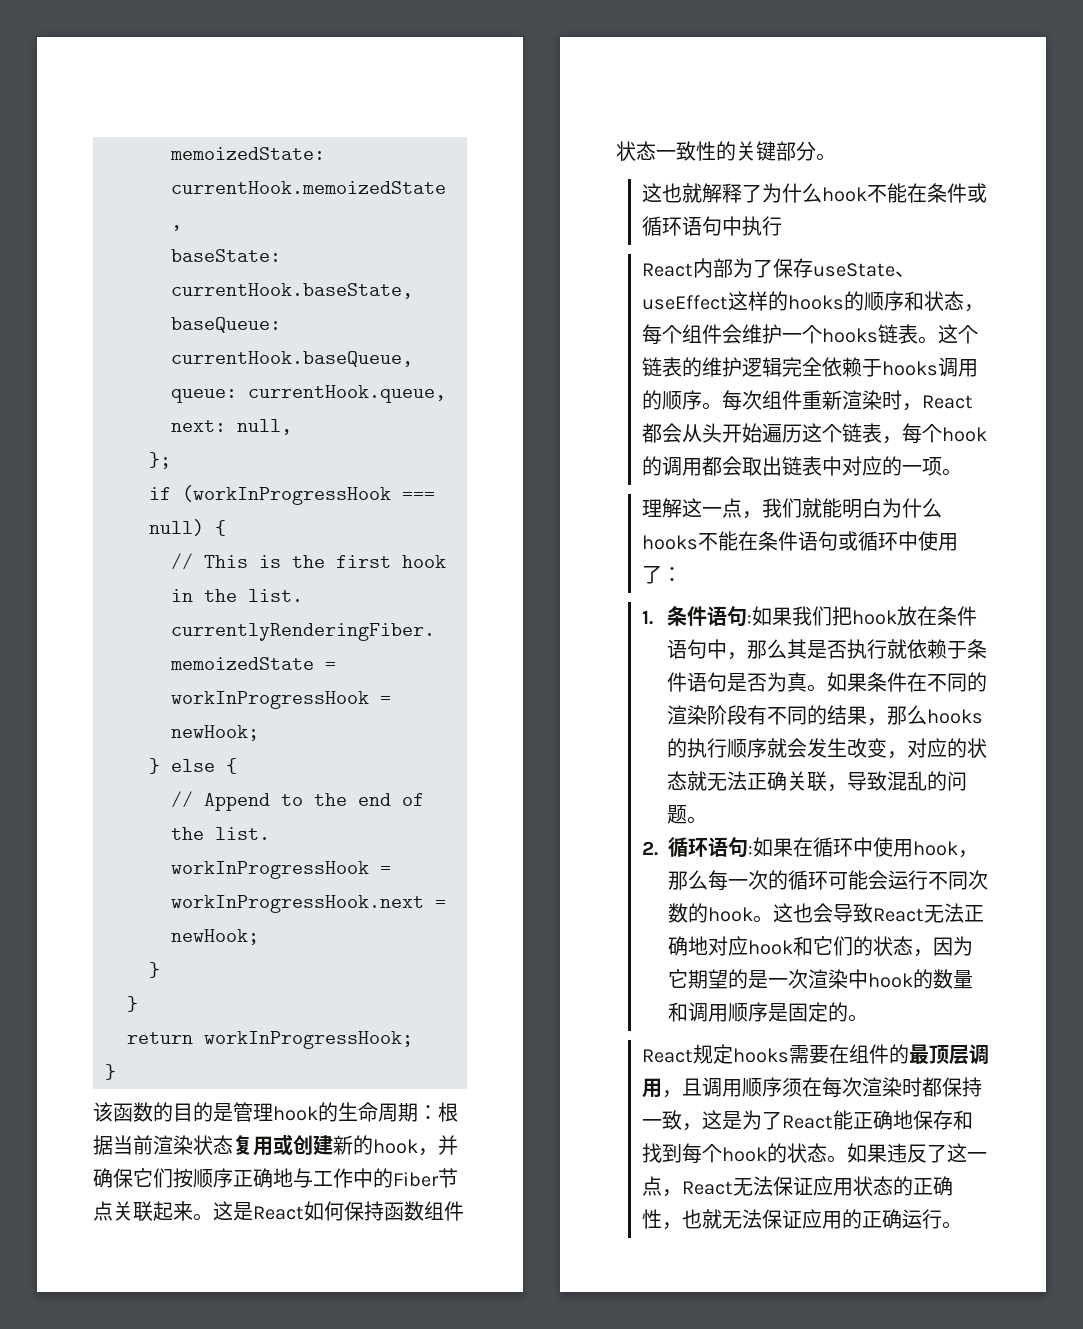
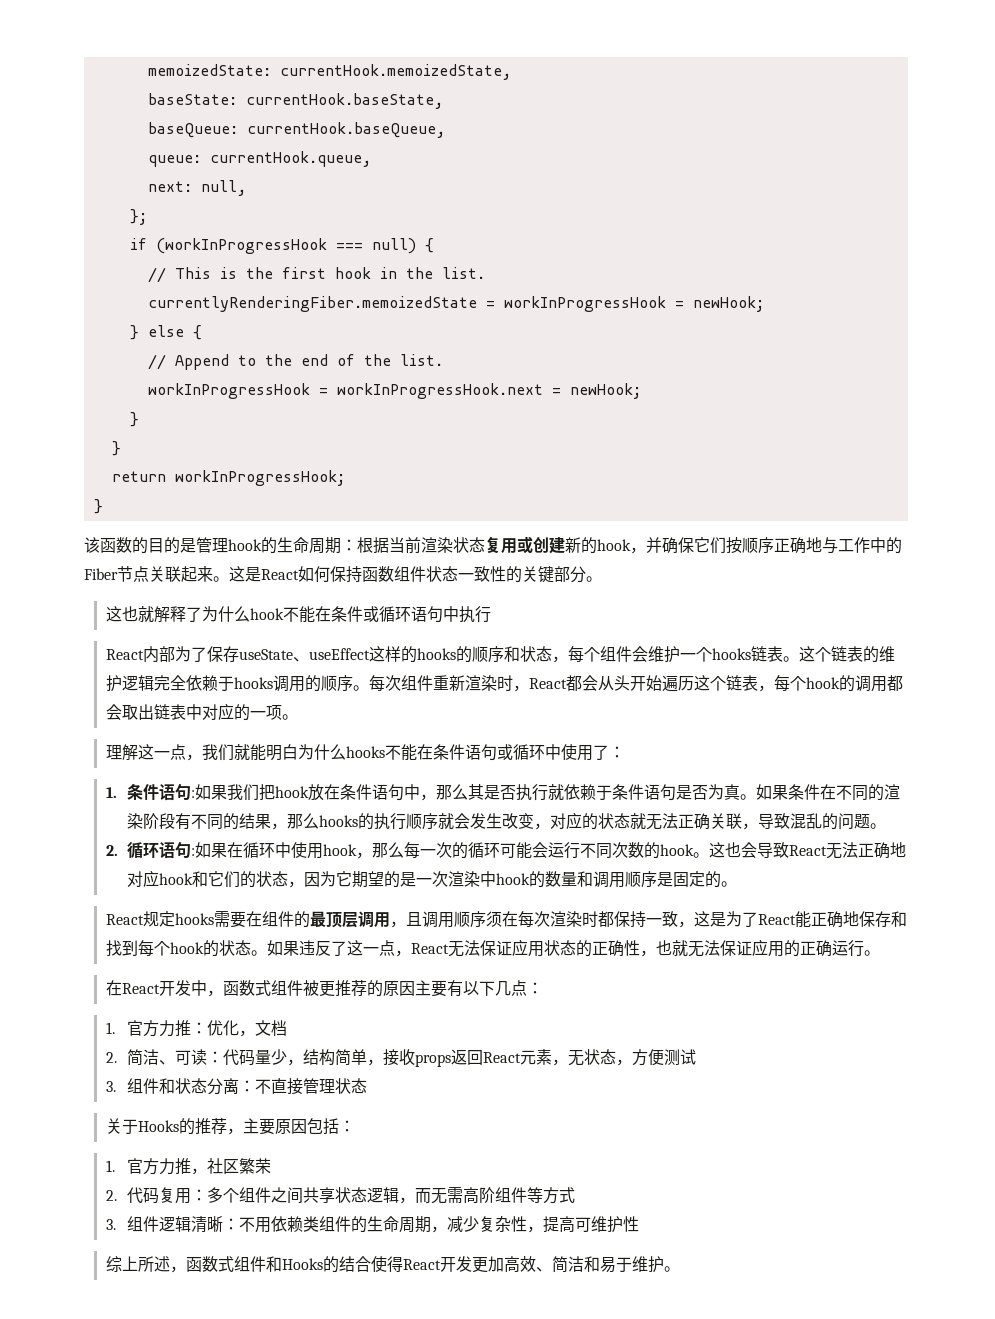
(962, 1225) none -> [105,980,543,997] [105,1020,288,1037] [105,1049,697,1067] [105,1078,368,1095] [105,1118,355,1135] [105,1158,272,1175] [105,1187,576,1204] [105,1216,640,1233] [105,1256,680,1273] // 在React开发中，函数式组件被更推荐的原因主要有以下几点： // 1.官方力推：优化，文档 // 2.简洁、可读：代码量少，结构简单，接收props返回React元素，无状态，方便测试 // 3.组件和状态分离：不直接管理状态 // 关于Hooks的推荐，主要原因包括： // 1.官方力推，社区繁荣 // 2.代码复用：多个组件之间共享状态逻辑，而无需高阶组件等方式 // 3.组件逻辑清晰：不用依赖类组件的生命周期，减少复杂性，提高可维护性 // 综上所述，函数式组件和Hooks的结合使得React开发更加高效、简洁和易于维护。

